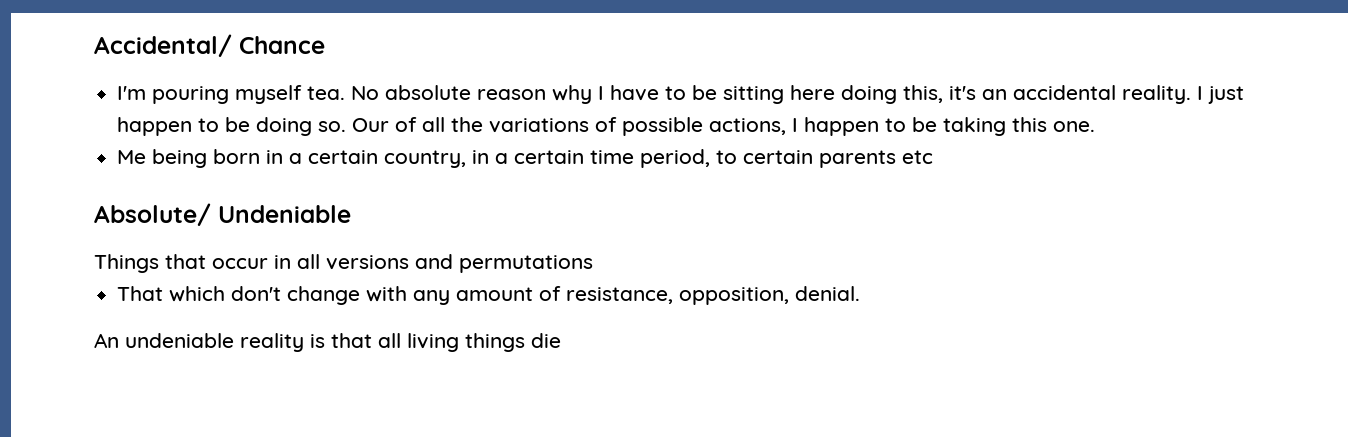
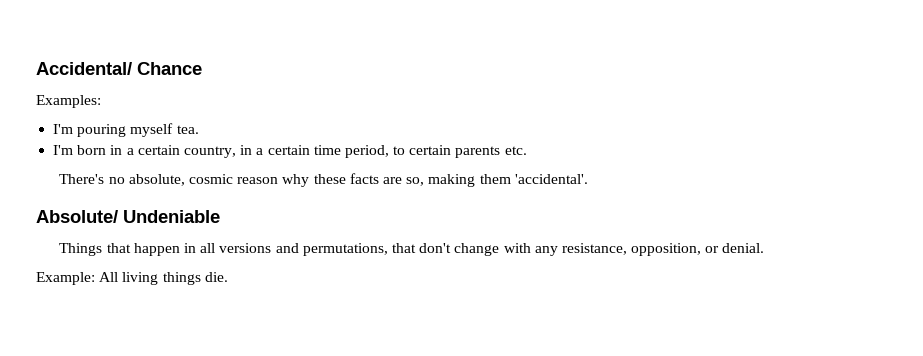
(325, 45) none -> [36,95,101,108] // Examples:
[351,85,1245,104] [117,117,1096,136] [117,149,208,168] No absolute reason why I have to be sitting here doing this, it's an accidental reality. I just happen to be doing so. Our of all the variations of possible actions, I happen to be taking this one. // Me being -> [53,145,74,155] // I'm
[902,150,934,164] etc -> [504,146,527,155] [59,173,588,187] etc. // There's no absolute, cosmic reason why these facts are so, making them 'accidental'.
[212,258,268,269] occur -> [133,243,180,256] happen
[459,255,593,273] [117,286,226,302] permutations // That which -> [302,243,416,256] permutations, that
[456,286,562,301] amount of -> (558, 251) none
(790, 296) none -> [705,246,720,253] or
[94,333,401,352] An undeniable reality is that all -> [36,272,119,285] Example: All
[531,333,561,348] die -> [204,272,228,282] die.

